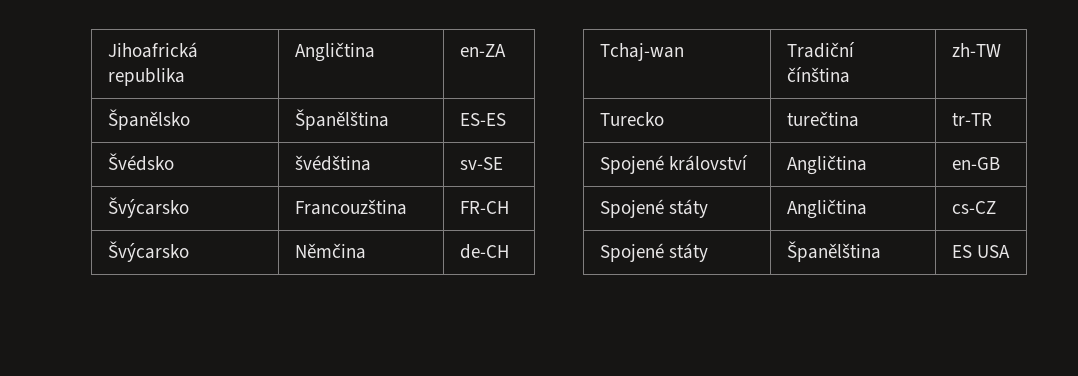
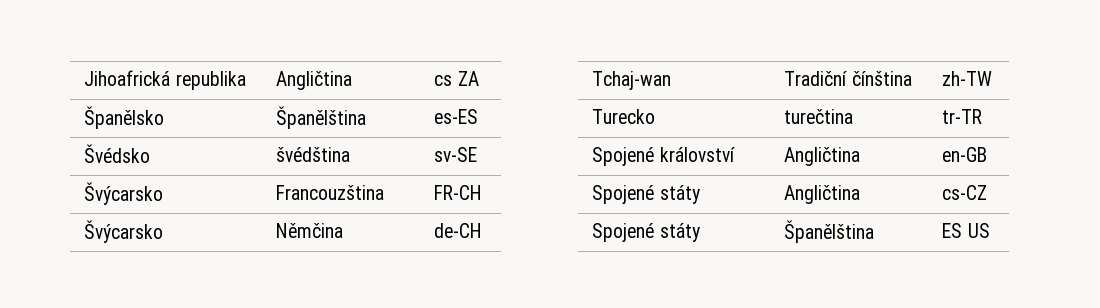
[459,44,506,57] en-ZA -> [434,71,479,86] cs ZA
[459,113,506,126] ES-ES -> [434,109,479,124] es-ES
[976,245,1010,258] USA -> [967,223,990,238] US

